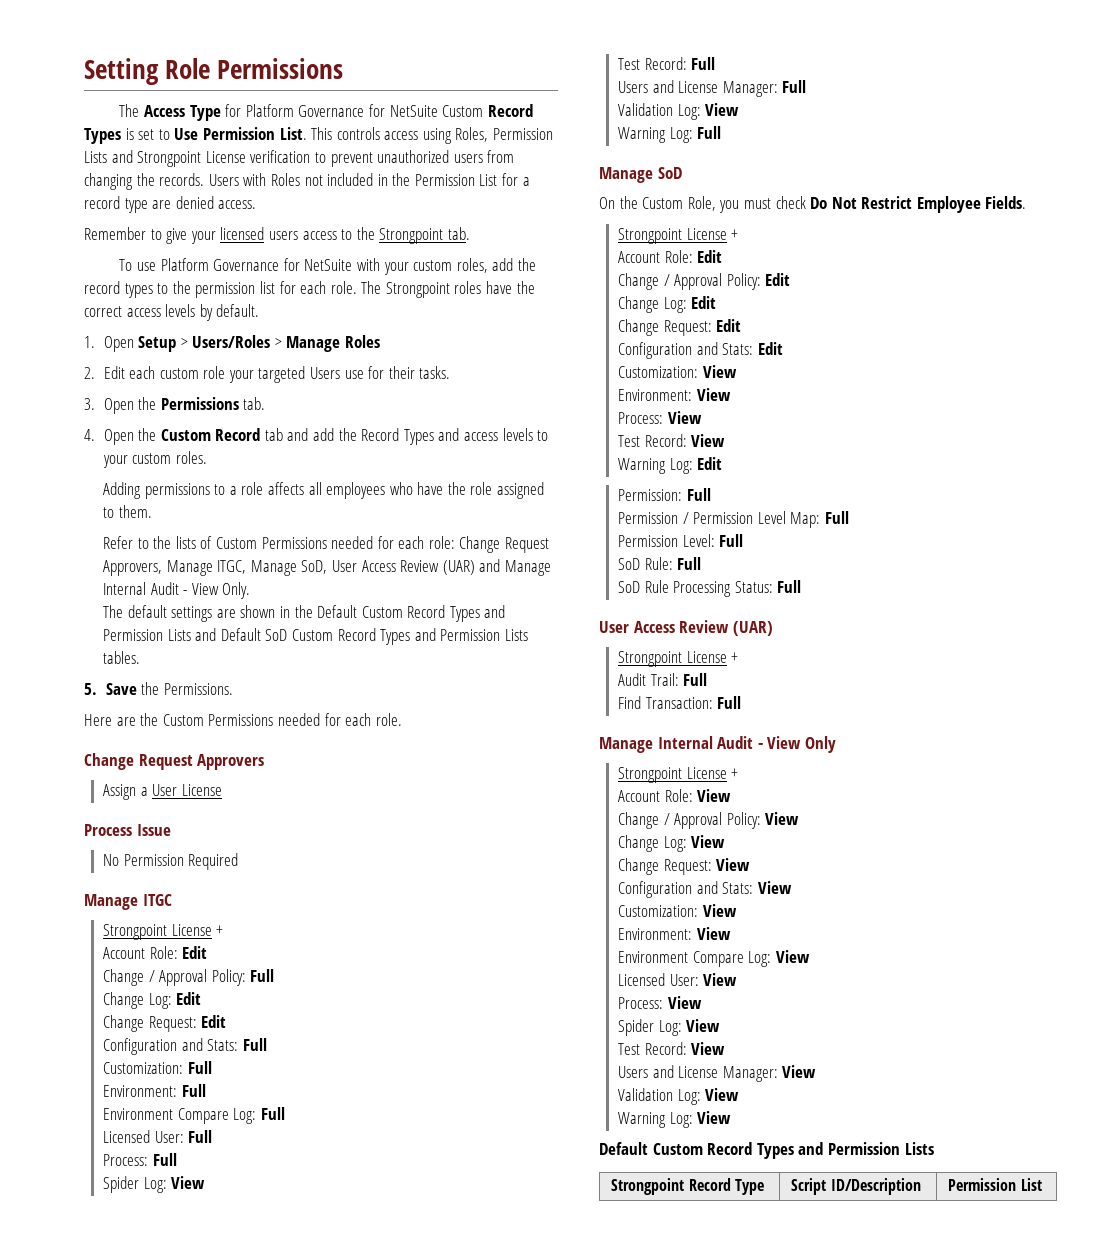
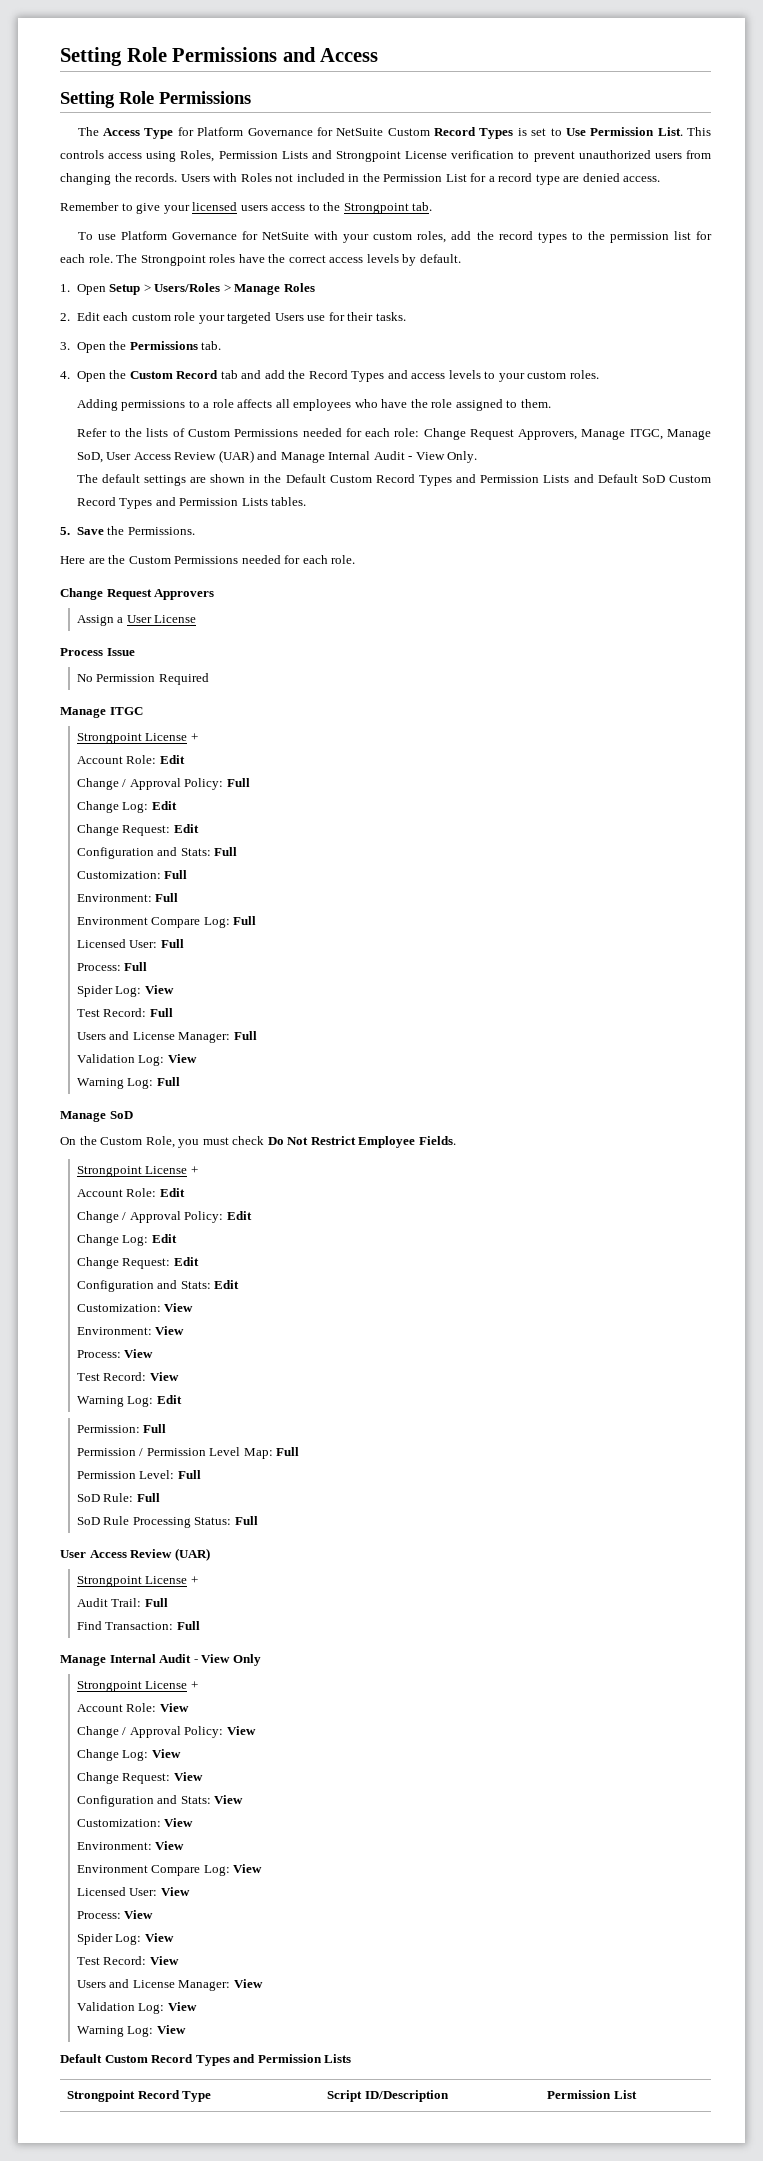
[84,58,344,85] Setting Role Permissions -> [60,47,379,66] [60,91,251,108] Setting Role Permissions and Access // Setting Role Permissions

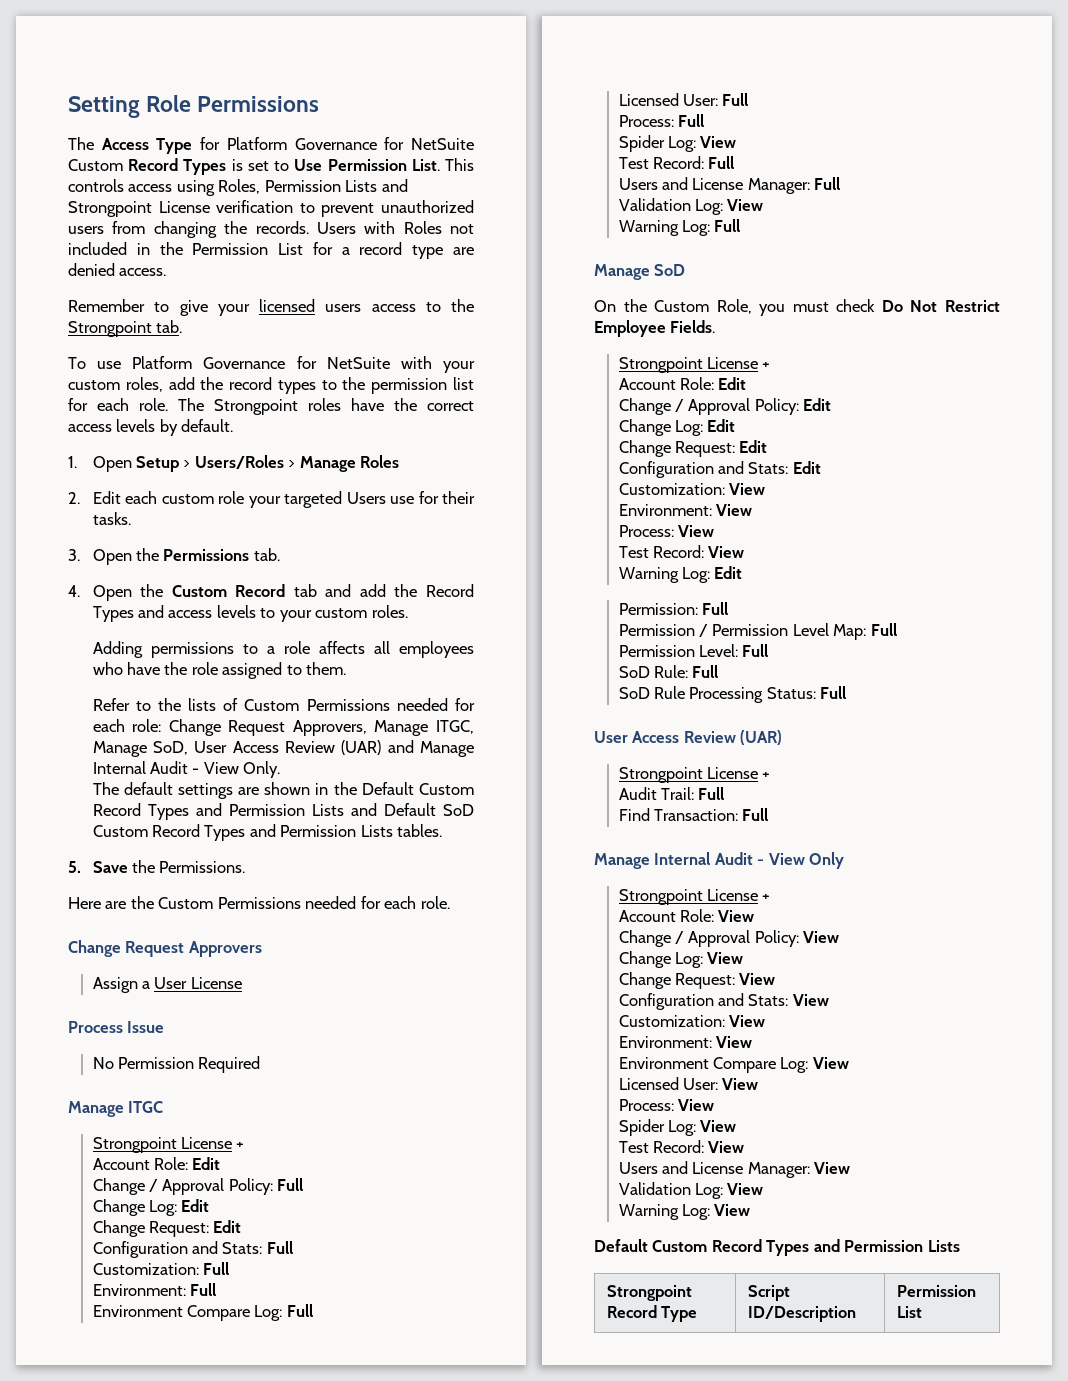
[60,47,379,66] [60,91,251,108] Setting Role Permissions and Access // Setting Role Permissions -> [68,95,320,118] Setting Role Permissions

